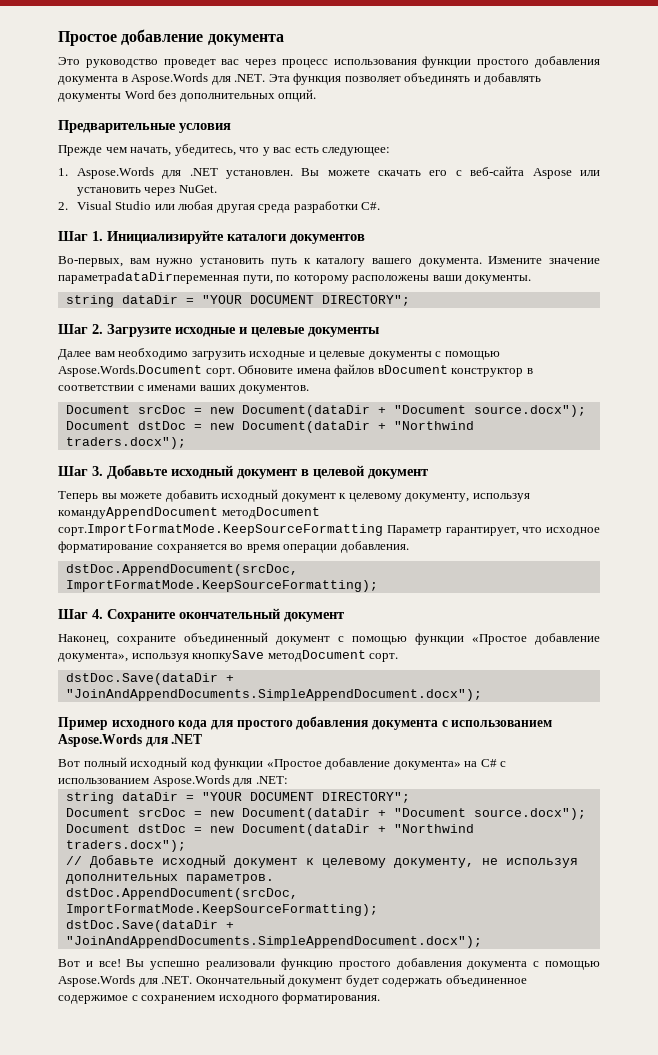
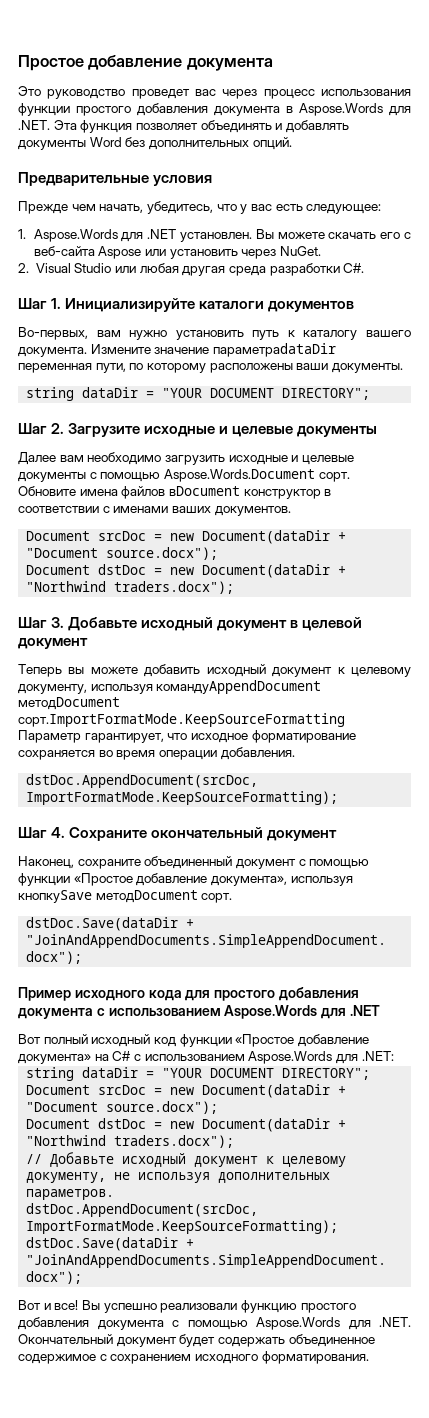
[58,272,239,284] параметраdataDirпеременная -> [212,343,336,357] [18,363,92,373] параметраdataDir переменная

